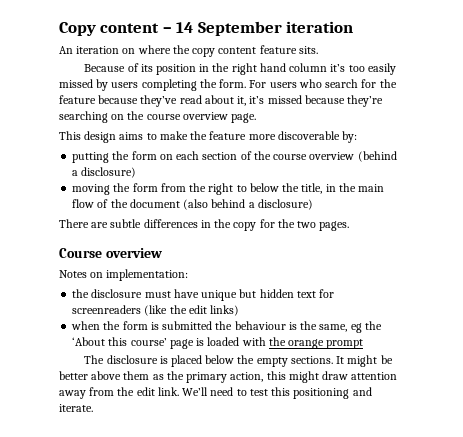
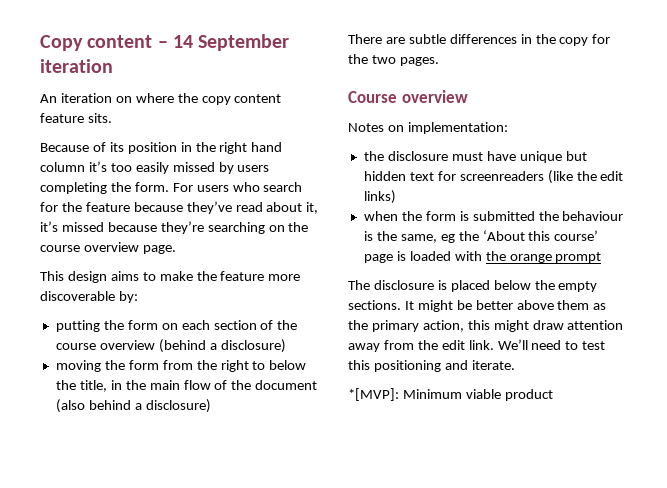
(93, 408) none -> [348,388,553,401] // *[MVP]: Minimum viable product

